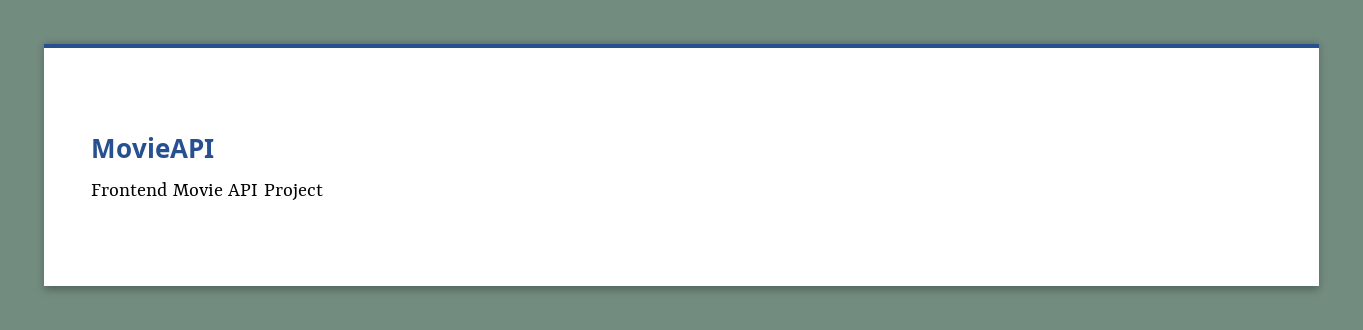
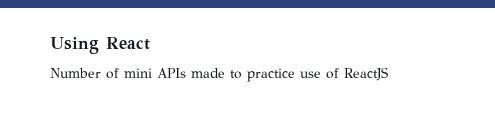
[91,137,214,158] [91,182,324,201] MovieAPI // Frontend Movie API Project -> [50,37,150,54] [50,67,388,82] Using React // Number of mini APIs made to practice use of ReactJS

